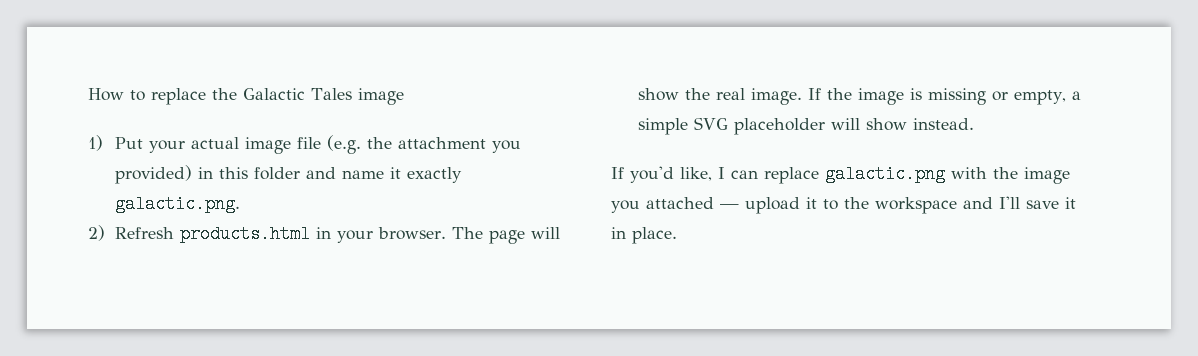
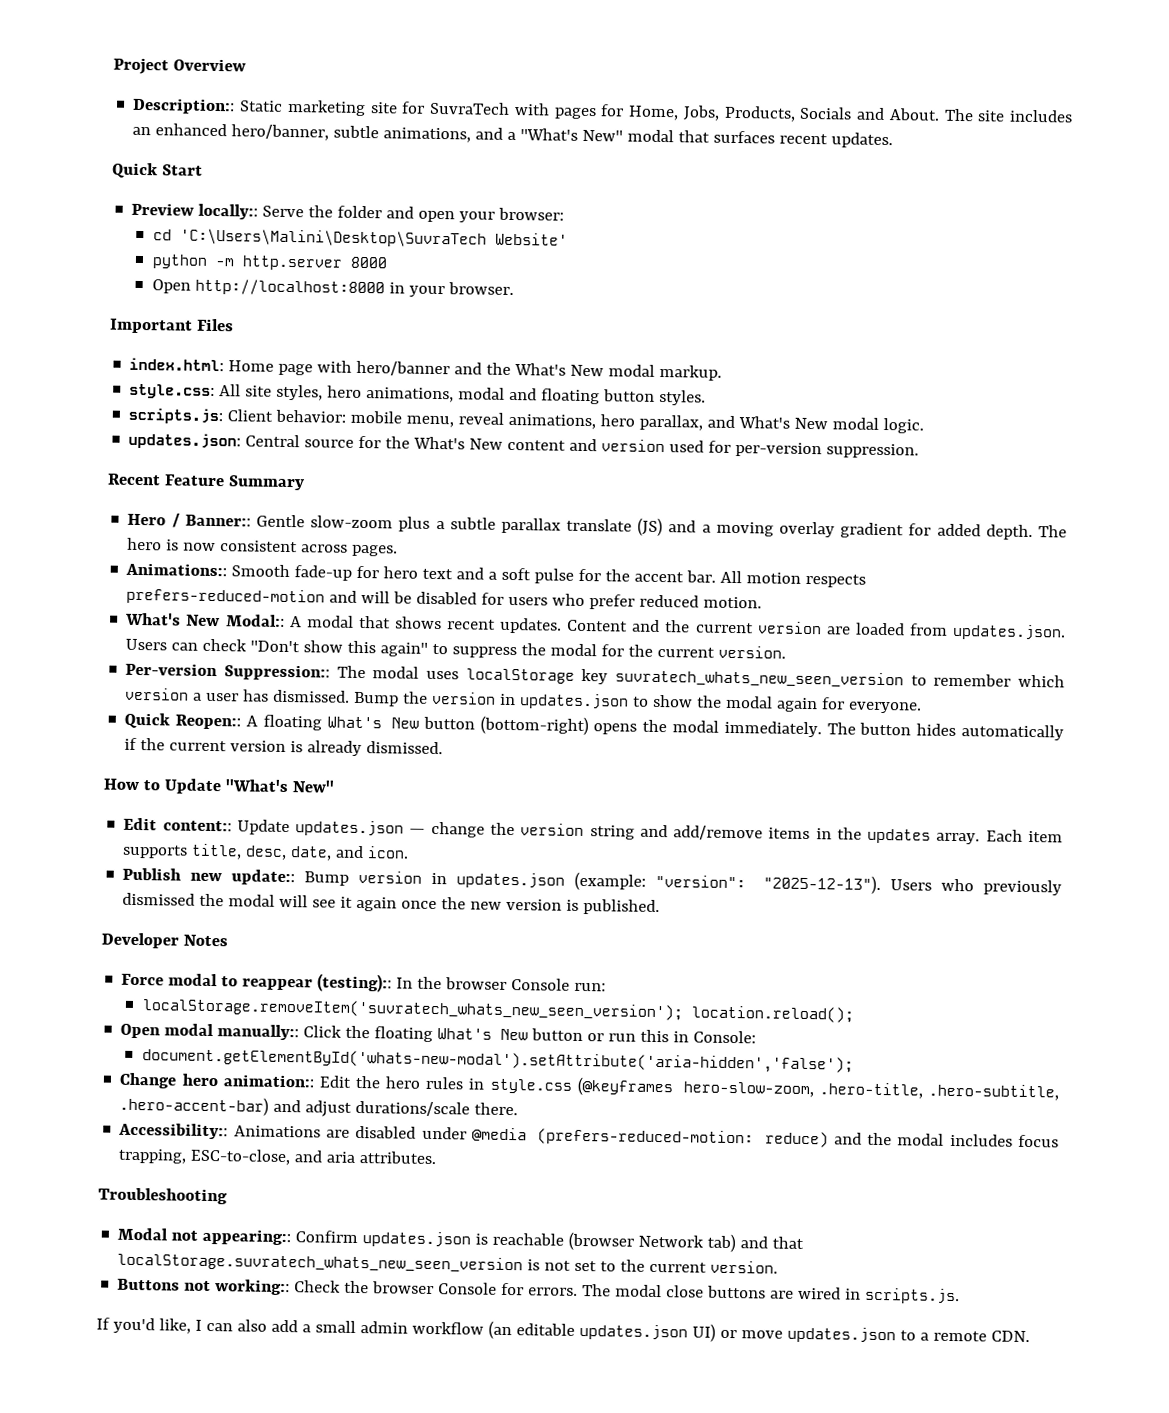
[88,88,404,105] [88,135,522,154] [115,165,463,184] [115,195,241,213] [88,225,561,244] [638,88,1082,105] [638,117,975,135] How to replace the Galactic Tales image // 1) Put your actual image file (e.g. the attachment you provided) in this folder and name it exactly galactic.png. // 2) Refresh products.html in your browser. The page will show the real image. If the image is missing or empty, a simple SVG placeholder will show instead. -> [113,57,246,75] [132,97,1073,123] [132,123,894,149] [112,162,203,179] [131,202,565,223] [152,228,568,248] [151,254,388,271] [151,278,514,298] [109,318,234,334] [129,357,723,381] [129,383,707,406] [128,407,925,434] [128,432,920,459] [107,473,305,491] [127,513,1068,541] [127,537,399,557] [125,562,867,588] [126,587,763,610] [125,612,1067,641] [125,638,787,659] [125,662,1065,689] [125,687,923,714] [124,712,1065,741] [124,737,444,757] [103,778,334,795] [123,817,1063,845] [122,843,410,861] [122,867,1062,896] [122,892,661,916] [101,932,228,949] [121,973,607,993] [141,998,854,1023] [120,1023,757,1044] [141,1048,854,1074] [119,1072,1059,1101] [119,1095,519,1117] [118,1122,1059,1148] [118,1148,437,1166] [98,1187,228,1205] [117,1227,805,1253] [117,1252,779,1274] [117,1278,961,1305] Project Overview // Description:: Static marketing site for SuvraTech with pages for Home, Jobs, Products, Socials and About. The site includes an enhanced hero/banner, subtle animations, and a "What's New" modal that surfaces recent updates. // Quick Start // Preview locally:: Serve the folder and open your browser: // cd 'C:\Users\Malini\Desktop\SuvraTech Website' // python -m http.server 8000 // Open http://localhost:8000 in your browser. // Important Files // index.html: Home page with hero/banner and the What's New modal markup. // style.css: All site styles, hero animations, modal and floating button styles. // scripts.js: Client behavior: mobile menu, reveal animations, hero parallax, and What's New modal logic. // updates.json: Central source for the What's New content and version used for per-version suppression. // Recent Feature Summary // Hero / Banner:: Gentle slow-zoom plus a subtle parallax translate (JS) and a moving overlay gradient for added depth. The hero is now consistent across pages. // Animations:: Smooth fade-up for hero text and a soft pulse for the accent bar. All motion respects prefers-reduced-motion and will be disabled for users who prefer reduced motion. // What's New Modal:: A modal that shows recent updates. Content and the current version are loaded from updates.json. Users can check "Don't show this again" to suppress the modal for the current version. // Per-version Suppression:: The modal uses localStorage key suvratech_whats_new_seen_version to remember which version a user has dismissed. Bump the version in updates.json to show the modal again for everyone. // Quick Reopen:: A floating What's New button (bottom-right) opens the modal immediately. The button hides automatically if the current version is already dismissed. // How to Update "What's New" // Edit content:: Update updates.json — change the version string and add/remove items in the updates array. Each item supports title, desc, date, and icon. // Publish new update:: Bump version in updates.json (example: "version": "2025-12-13"). Users who previously dismissed the modal will see it again once the new version is published. // Developer Notes // Force modal to reappear (testing):: In the browser Console run: // localStorage.removeItem('suvratech_whats_new_seen_version'); location.reload(); // Open modal manually:: Click the floating What's New button or run this in Console: // document.getElementById('whats-new-modal').setAttribute('aria-hidden','false'); // Change hero animation:: Edit the hero rules in style.css (@keyframes hero-slow-zoom, .hero-title, .hero-subtitle, .hero-accent-bar) and adjust durations/scale there. // Accessibility:: Animations are disabled under @media (prefers-reduced-motion: reduce) and the modal includes focus trapping, ESC-to-close, and aria attributes. // Troubleshooting // Modal not appearing:: Confirm updates.json is reachable (browser Network tab) and that localStorage.suvratech_whats_new_seen_version is not set to the current version. // Buttons not working:: Check the browser Console for errors. The modal close buttons are wired in scripts.js.
[764,165,1070,184] [611,196,1076,214] [611,227,677,244] replace galactic.png with the image you attached — upload it to the workspace and I'll save it in place. -> [236,1319,1030,1344] also add a small admin workflow (an editable updates.json UI) or move updates.json to a remote CDN.

